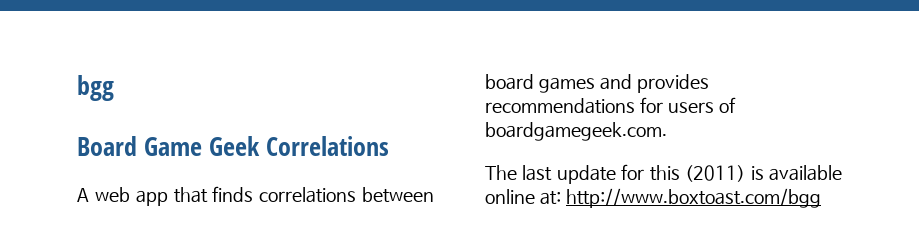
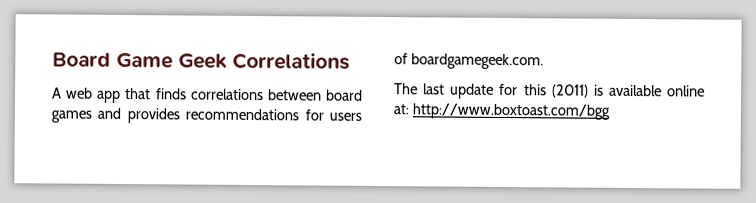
[77,75,114,101] bgg // -> (52, 59) none

